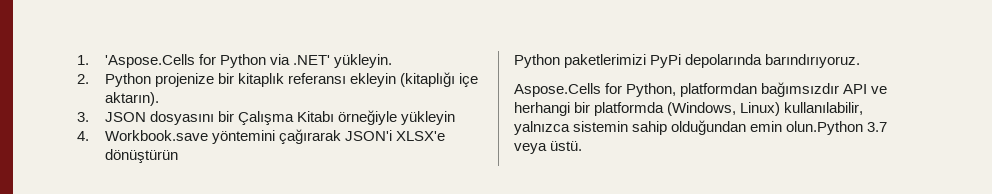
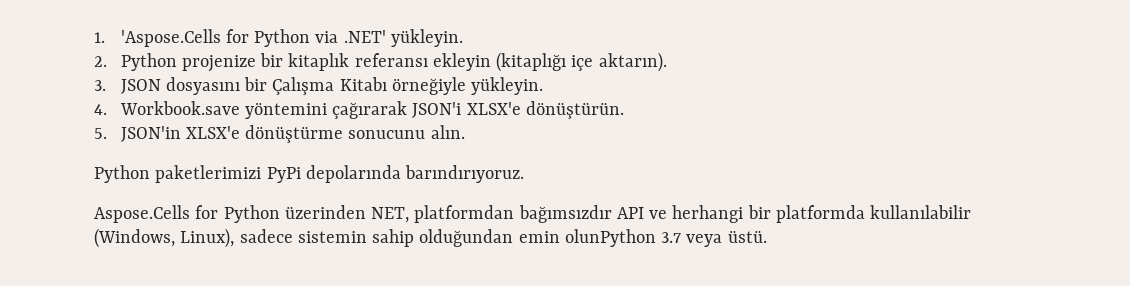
[401,111,456,125] yükleyin -> [471,77,544,95] yükleyin.
[104,149,178,163] dönüştürün -> [525,101,624,119] [94,125,465,143] dönüştürün. // 5. JSON'in XLSX'e dönüştürme sonucunu alın.
[626,83,677,97] Python, -> [223,205,410,223] Python üzerinden NET,
[667,102,864,116] [514,121,570,135] (Windows, Linux) kullanılabilir, yalnızca -> [870,205,972,219] [94,228,293,248] kullanılabilir (Windows, Linux), sadece
[786,121,864,135] olun.Python -> [564,229,656,247] olunPython

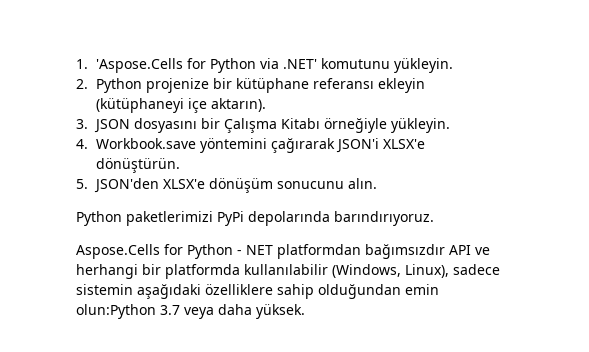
(386, 36) none -> [321,58,391,69] komutunu
[288,53,350,71] kitaplık -> [236,78,310,93] kütüphane
[496,52,567,72] (kitaplığı -> [96,98,185,113] (kütüphaneyi
[120,125,344,143] JSON'in XLSX'e dönüştürme -> [94,178,274,193] JSON'den XLSX'e dönüşüm
[284,205,410,223] üzerinden NET, -> [237,245,273,255] - NET
(367, 237) none -> [137,284,273,299] aşağıdaki özelliklere
[564,229,656,247] olunPython -> [76,304,156,319] olun:Python
[727,230,767,243] üstü. -> [218,304,305,319] daha yüksek.

